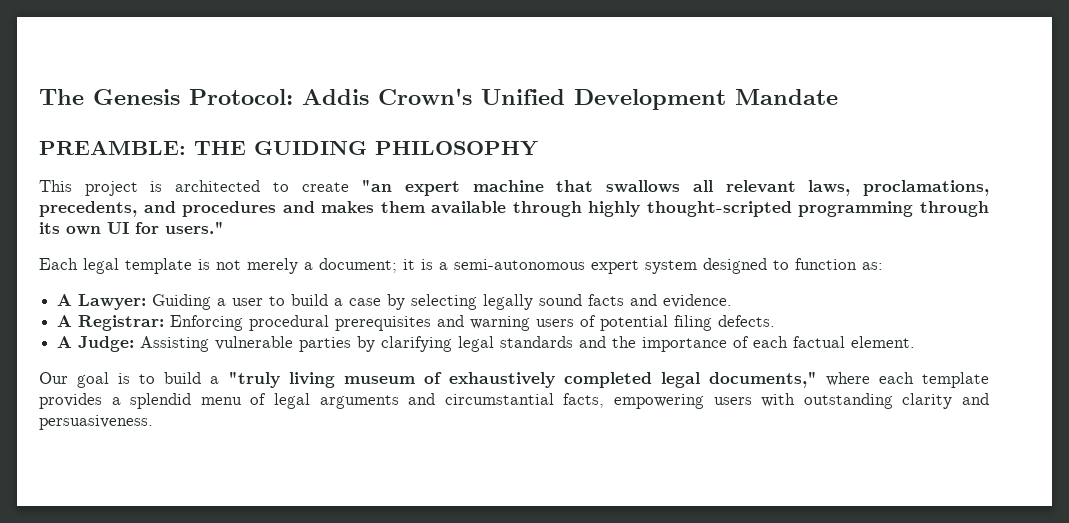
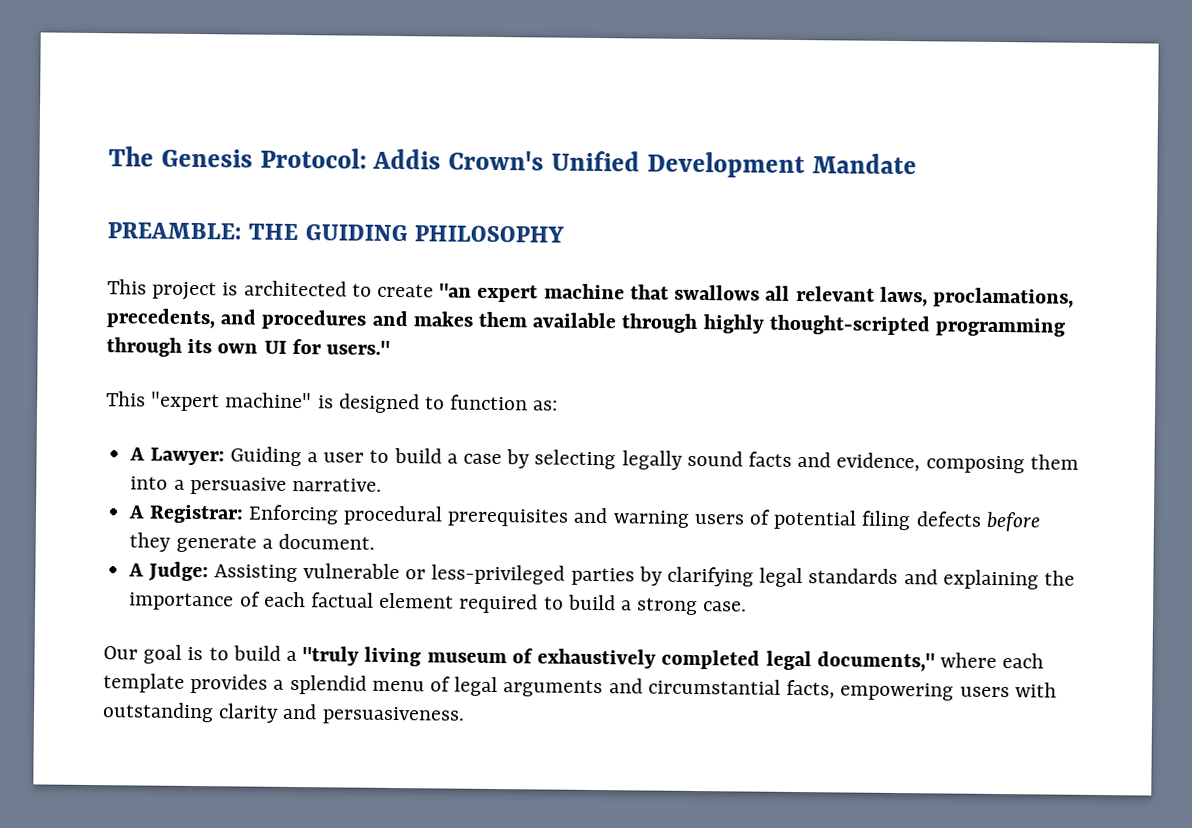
[39,258,697,274] Each legal template is not merely a document; it is a semi-autonomous expert system -> [106,391,334,412] This "expert machine" is
[663,294,733,308] evidence. -> [836,452,1079,474] [130,476,382,495] evidence, composing them into a persuasive narrative.
[718,315,776,327] defects. -> [915,511,1041,532] [129,532,375,553] defects before they generate a document.
(294, 343) none -> [405,564,566,585] or less-privileged
(607, 342) none -> [942,569,1039,590] explaining
[851,336,916,348] element. -> [379,592,748,616] element required to build a strong case.

